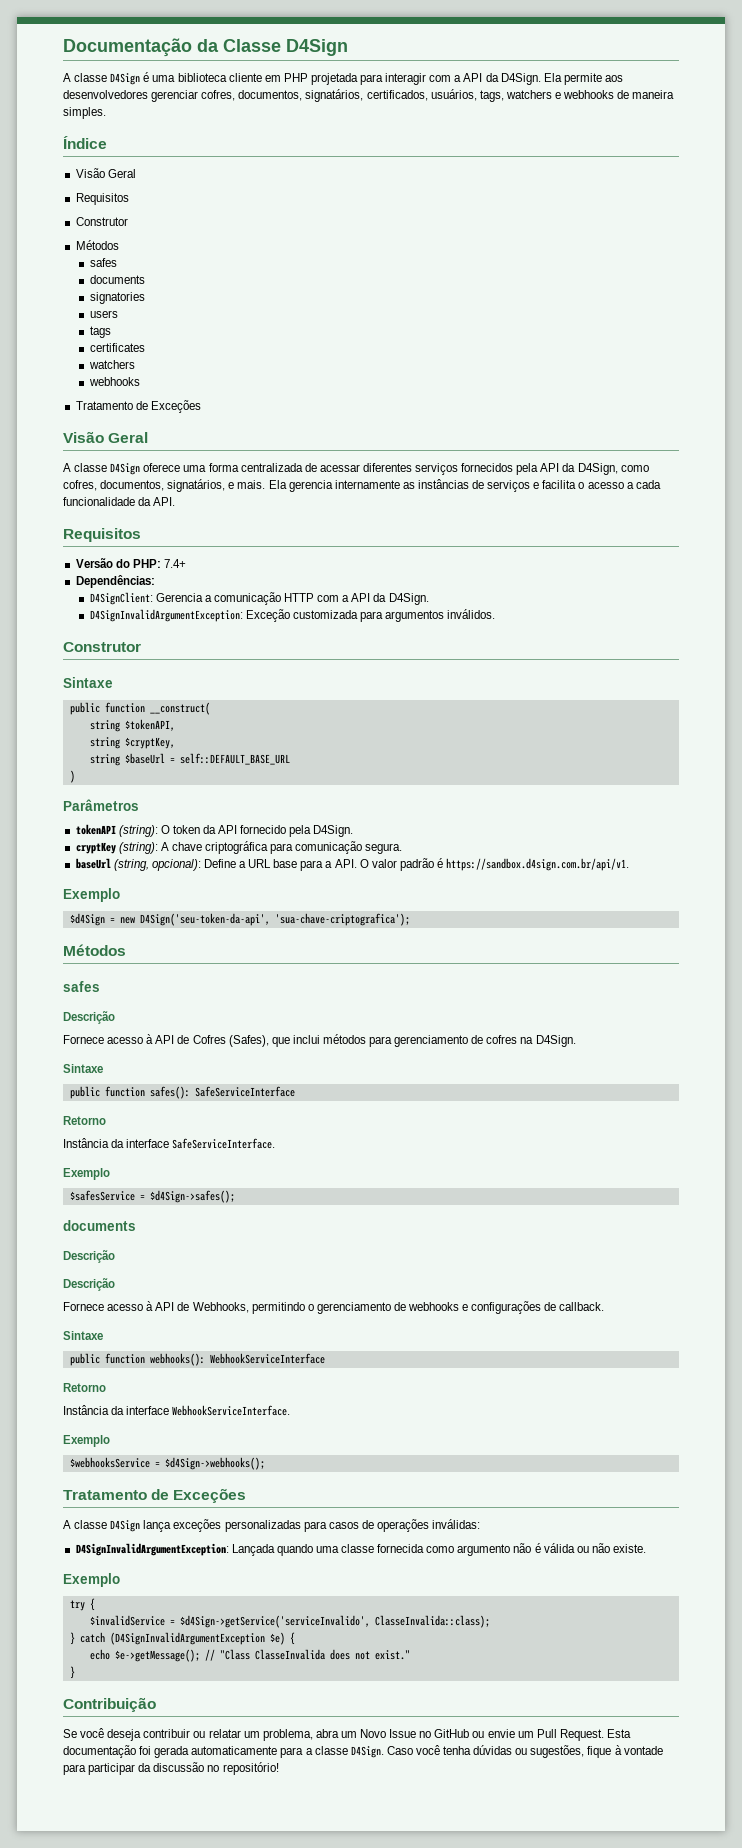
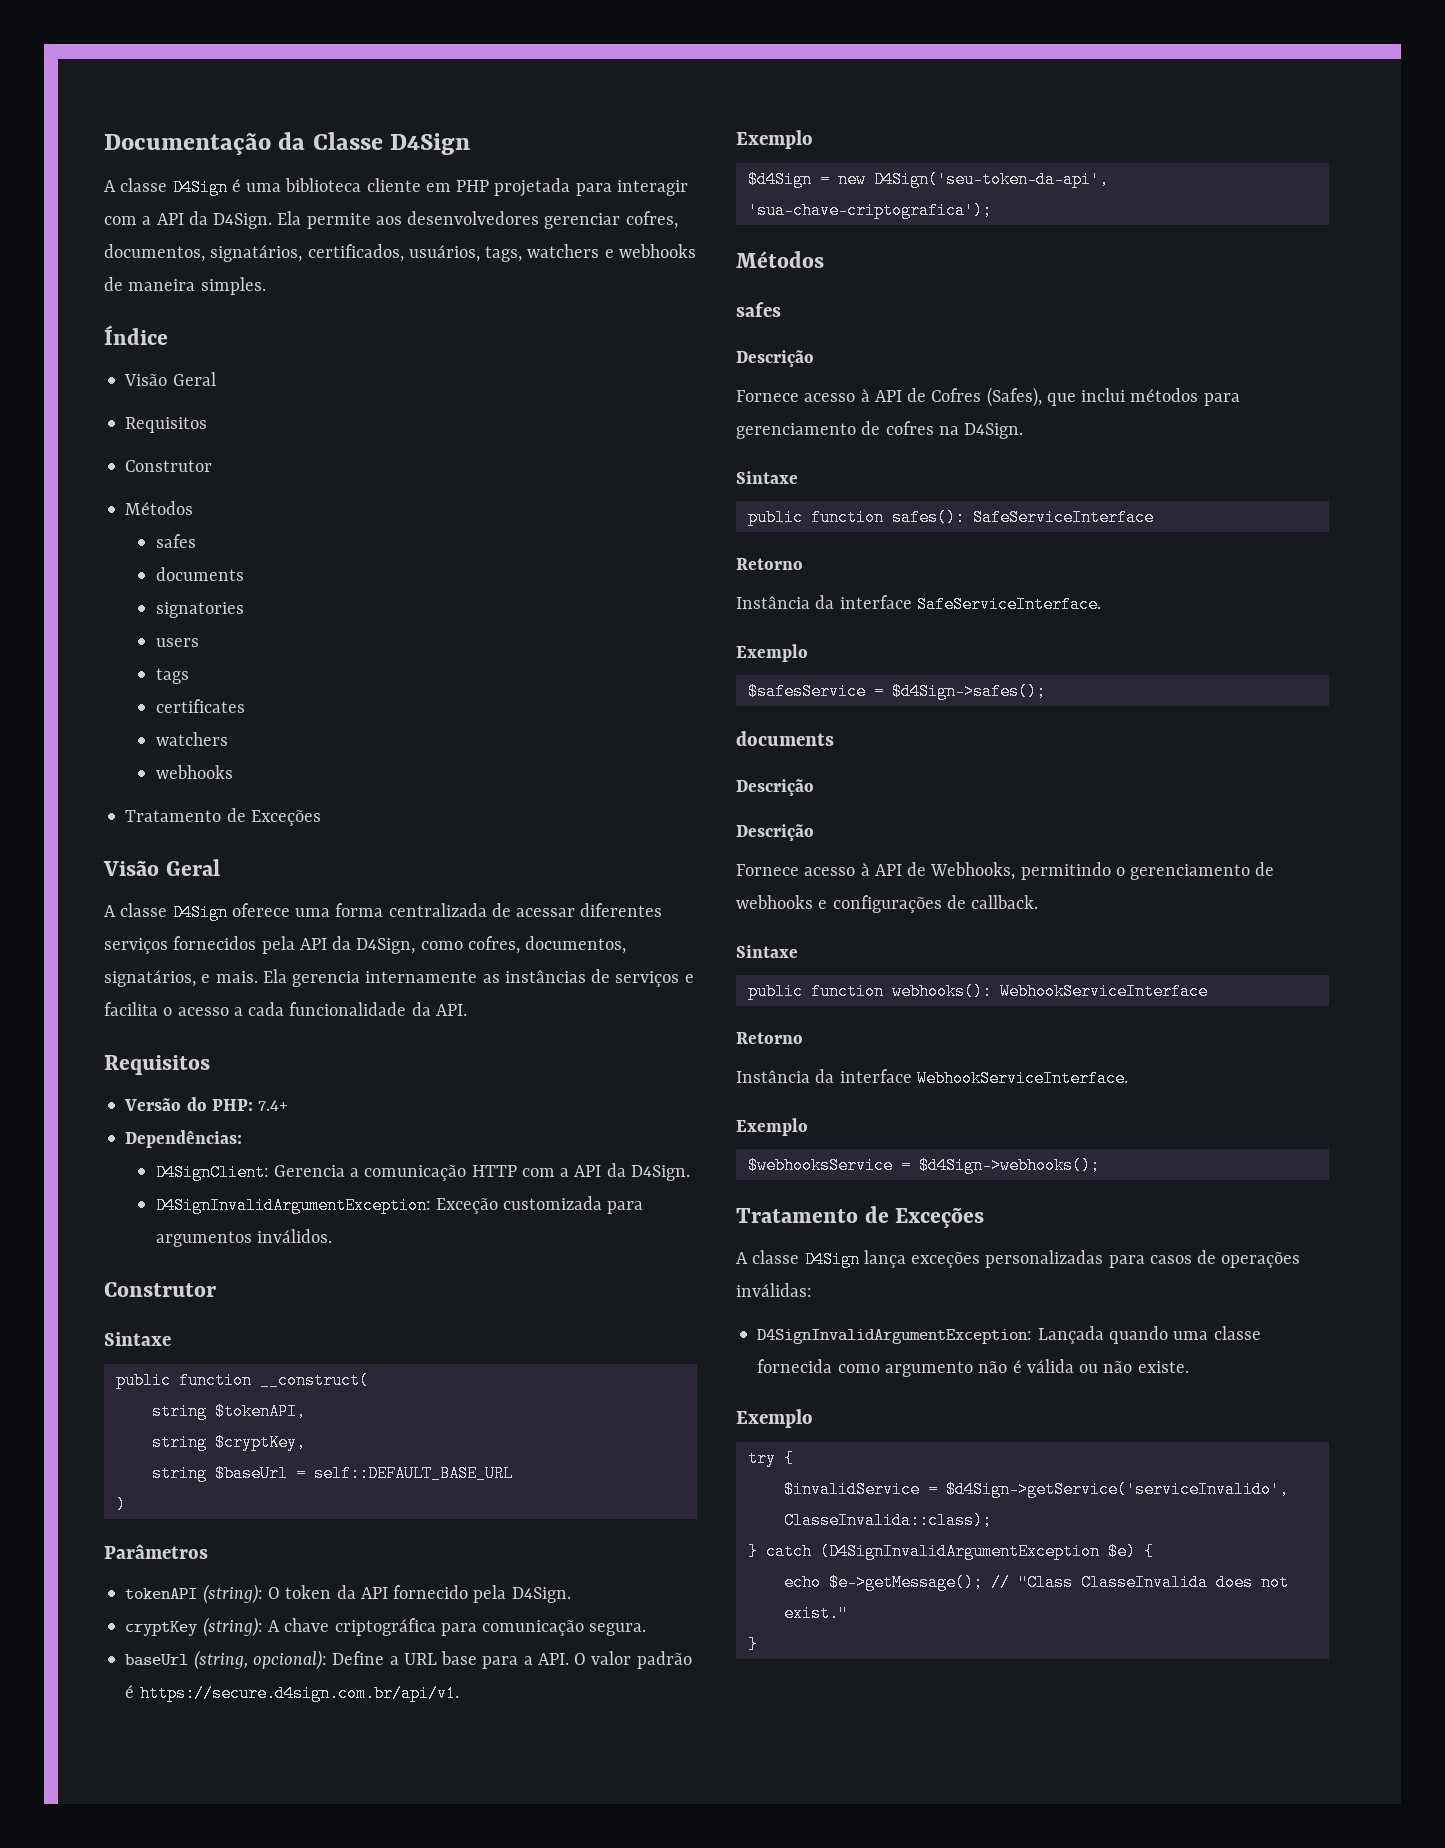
[446,858,630,871] https://sandbox.d4sign.com.br/api/v1. -> [139,1685,459,1702] https://secure.d4sign.com.br/api/v1.
[63,1697,156,1712] [63,1728,631,1741] [63,1745,663,1758] [63,1762,279,1775] // Contribuição // Se você deseja contribuir ou relatar um problema, abra um Novo Issue no GitHub ou envie um Pull Request. Esta documentação foi gerada automaticamente para a classe D4Sign. Caso você tenha dúvidas ou sugestões, fique à vontade para participar da discussão no repositório! -> (758, 1644) none

